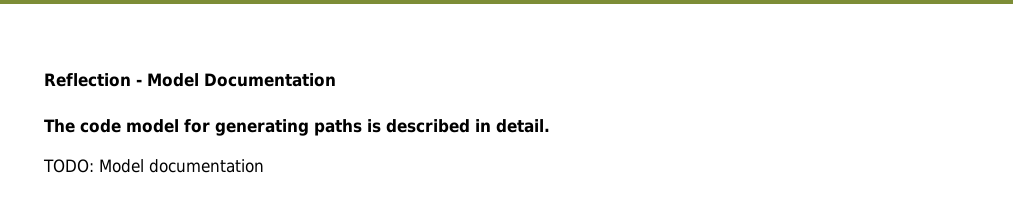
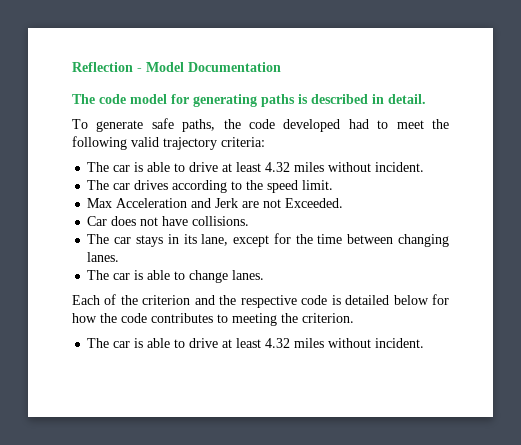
[43,159,264,173] TODO: Model documentation -> [72,118,449,132] [72,136,265,150] [87,162,425,172] [87,180,334,193] [87,198,344,208] [87,216,250,226] [87,233,450,247] [87,252,120,262] [87,270,265,283] [72,294,449,308] [72,313,354,326] [87,338,425,348] To generate safe paths, the code developed had to meet the following valid trajectory criteria: // The car is able to drive at least 4.32 miles without incident. // The car drives according to the speed limit. // Max Acceleration and Jerk are not Exceeded. // Car does not have collisions. // The car stays in its lane, except for the time between changing lanes. // The car is able to change lanes. // Each of the criterion and the respective code is detailed below for how the code contributes to meeting the criterion. // The car is able to drive at least 4.32 miles without incident.

